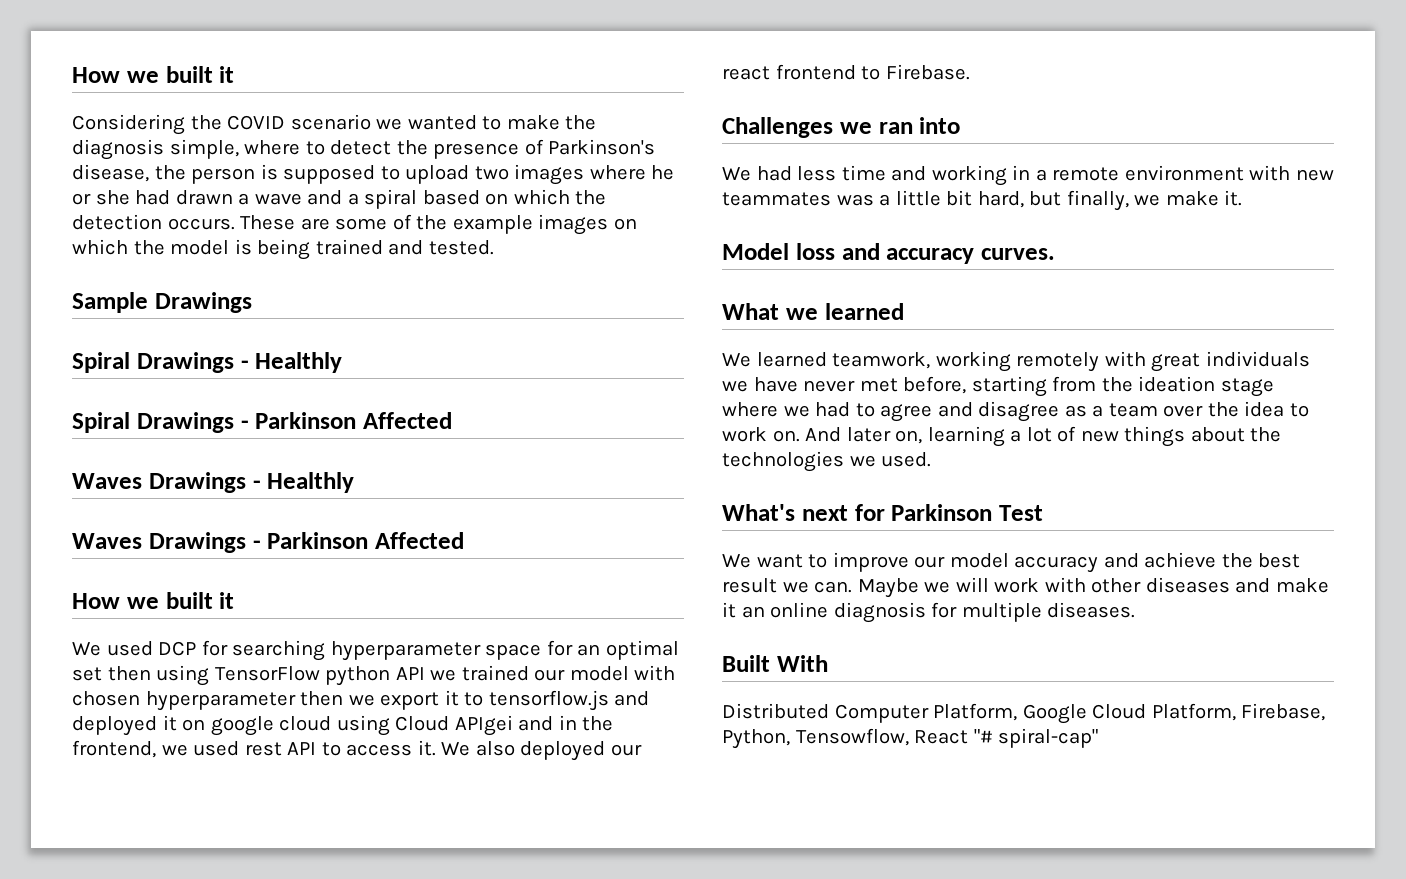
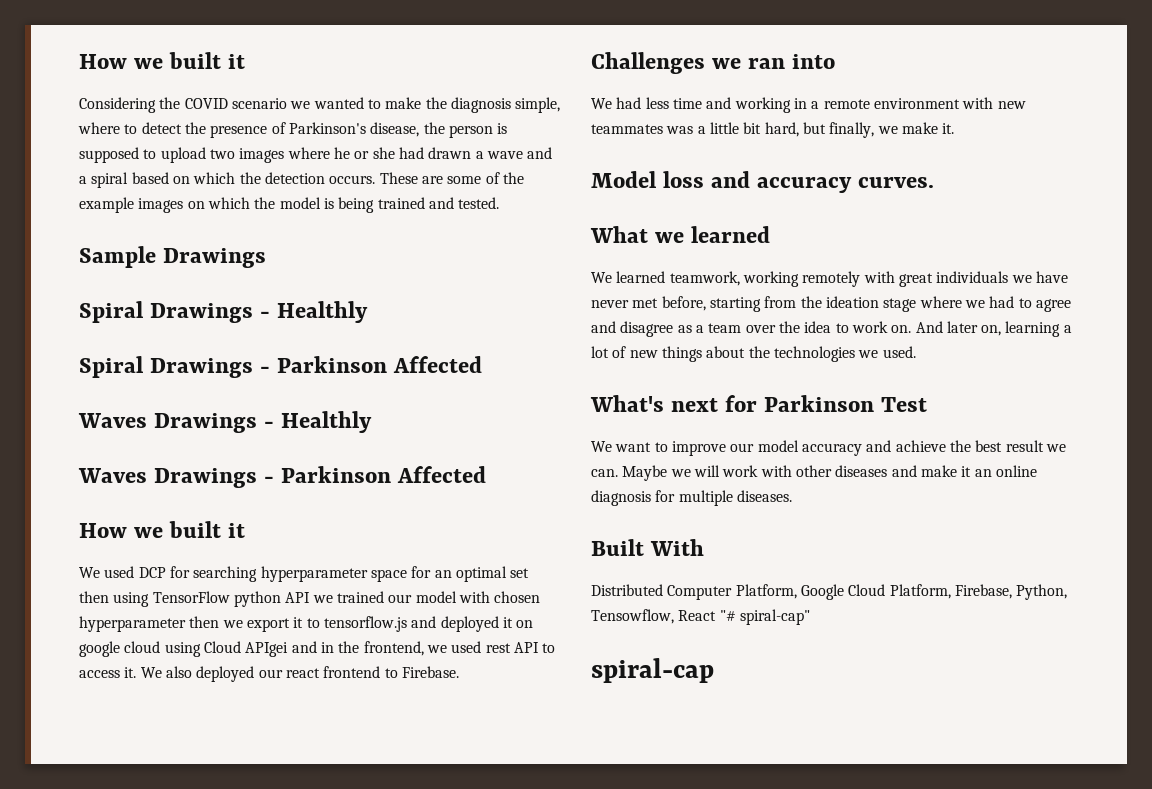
(1099, 738) none -> [591,658,714,683] // spiral-cap

